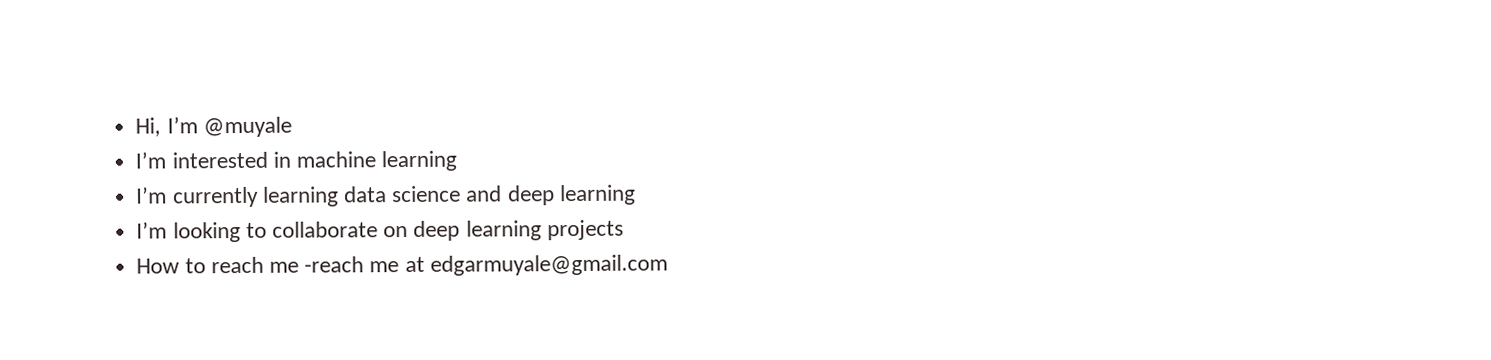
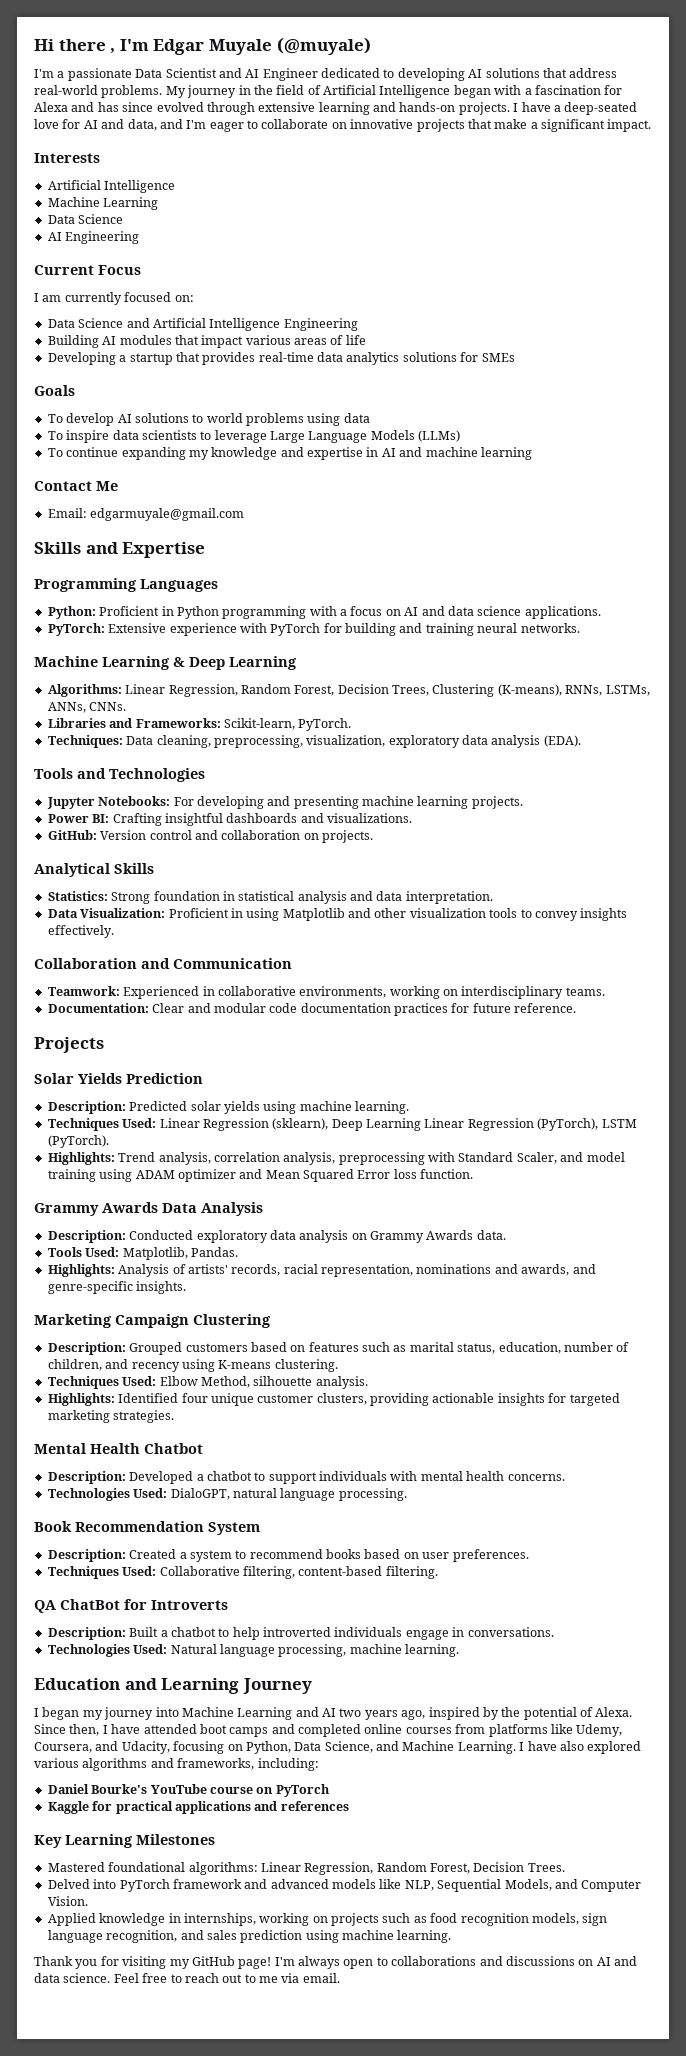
[135,116,292,138] [135,150,458,172] [136,184,636,208] [136,219,624,243] [136,254,668,276] Hi, I’m @muyale // I’m interested in machine learning // I’m currently learning data science and deep learning // I’m looking to collaborate on deep learning projects // How to reach me -reach me at edgarmuyale@gmail.com -> [34,37,371,55] [34,68,618,81] [34,85,623,98] [34,102,638,115] [34,119,652,132] [34,153,100,163] [47,180,176,193] [47,197,159,210] [47,214,124,224] [47,231,140,244] [34,265,141,275] [34,292,194,305] [47,318,358,331] [47,335,366,348] [47,352,515,365] [34,385,75,396] [47,413,370,426] [47,430,461,443] [47,447,532,460] [34,481,118,491] [47,508,245,521] [34,542,206,558] [34,578,218,592] [47,606,601,619] [47,623,580,636] [34,656,297,670] [47,684,650,697] [47,702,127,713] [47,718,352,731] [47,735,581,748] [34,768,205,782] [46,796,523,809] [47,813,412,826] [47,830,373,843] [34,863,154,877] [47,891,493,904] [47,908,628,921] [47,925,114,938] [34,958,292,969] [47,986,605,999] [47,1003,577,1016] [34,1037,104,1053] [34,1073,203,1084] [47,1101,409,1114] [47,1118,637,1131] [47,1135,109,1148] [47,1152,625,1165] [47,1169,474,1182] [34,1202,263,1216] [47,1230,506,1243] [47,1247,238,1260] [47,1264,596,1277] [47,1281,187,1294] [34,1314,271,1328] [47,1342,630,1355] [47,1359,338,1372] [47,1376,368,1389] [47,1393,620,1406] [47,1410,175,1423] [34,1443,203,1454] [47,1471,565,1484] [47,1488,407,1501] [34,1521,260,1535] [47,1549,529,1562] [47,1566,438,1579] [34,1599,228,1613] [47,1627,554,1640] [47,1644,459,1657] [34,1678,312,1694] [34,1707,633,1720] [34,1724,623,1737] [34,1741,642,1754] [34,1758,319,1771] [47,1784,330,1797] [47,1801,349,1814] [34,1834,215,1848] [47,1862,565,1875] [47,1879,642,1892] [47,1896,88,1906] [47,1913,608,1926] [47,1930,452,1943] [34,1956,637,1969] [34,1973,340,1983] Hi there , I'm Edgar Muyale (@muyale) // I'm a passionate Data Scientist and AI Engineer dedicated to developing AI solutions that address real-world problems. My journey in the field of Artificial Intelligence began with a fascination for Alexa and has since evolved through extensive learning and hands-on projects. I have a deep-seated love for AI and data, and I'm eager to collaborate on innovative projects that make a significant impact. // Interests // Artificial Intelligence // Machine Learning // Data Science // AI Engineering // Current Focus // I am currently focused on: // Data Science and Artificial Intelligence Engineering // Building AI modules that impact various areas of life // Developing a startup that provides real-time data analytics solutions for SMEs // Goals // To develop AI solutions to world problems using data // To inspire data scientists to leverage Large Language Models (LLMs) // To continue expanding my knowledge and expertise in AI and machine learning // Contact Me // Email: edgarmuyale@gmail.com // Skills and Expertise // Programming Languages // Python: Proficient in Python programming with a focus on AI and data science applications. // PyTorch: Extensive experience with PyTorch for building and training neural networks. // Machine Learning & Deep Learning // Algorithms: Linear Regression, Random Forest, Decision Trees, Clustering (K-means), RNNs, LSTMs, ANNs, CNNs. // Libraries and Frameworks: Scikit-learn, PyTorch. // Techniques: Data cleaning, preprocessing, visualization, exploratory data analysis (EDA). // Tools and Technologies // Jupyter Notebooks: For developing and presenting machine learning projects. // Power BI: Crafting insightful dashboards and visualizations. // GitHub: Version control and collaboration on projects. // Analytical Skills // Statistics: Strong foundation in statistical analysis and data interpretation. // Data Visualization: Proficient in using Matplotlib and other visualization tools to convey insights effectively. // Collaboration and Communication // Teamwork: Experienced in collaborative environments, working on interdisciplinary teams. // Documentation: Clear and modular code documentation practices for future reference. // Projects // Solar Yields Prediction // Description: Predicted solar yields using machine learning. // Techniques Used: Linear Regression (sklearn), Deep Learning Linear Regression (PyTorch), LSTM (PyTorch). // Highlights: Trend analysis, correlation analysis, preprocessing with Standard Scaler, and model training using ADAM optimizer and Mean Squared Error loss function. // Grammy Awards Data Analysis // Description: Conducted exploratory data analysis on Grammy Awards data. // Tools Used: Matplotlib, Pandas. // Highlights: Analysis of artists' records, racial representation, nominations and awards, and genre-specific insights. // Marketing Campaign Clustering // Description: Grouped customers based on features such as marital status, education, number of children, and recency using K-means clustering. // Techniques Used: Elbow Method, silhouette analysis. // Highlights: Identified four unique customer clusters, providing actionable insights for targeted marketing strategies. // Mental Health Chatbot // Description: Developed a chatbot to support individuals with mental health concerns. // Technologies Used: DialoGPT, natural language processing. // Book Recommendation System // Description: Created a system to recommend books based on user preferences. // Techniques Used: Collaborative filtering, content-based filtering. // QA ChatBot for Introverts // Description: Built a chatbot to help introverted individuals engage in conversations. // Technologies Used: Natural language processing, machine learning. // Education and Learning Journey // I began my journey into Machine Learning and AI two years ago, inspired by the potential of Alexa. Since then, I have attended boot camps and completed online courses from platforms like Udemy, Coursera, and Udacity, focusing on Python, Data Science, and Machine Learning. I have also explored various algorithms and frameworks, including: // Daniel Bourke's YouTube course on PyTorch // Kaggle for practical applications and references // Key Learning Milestones // Mastered foundational algorithms: Linear Regression, Random Forest, Decision Trees. // Delved into PyTorch framework and advanced models like NLP, Sequential Models, and Computer Vision. // Applied knowledge in internships, working on projects such as food recognition models, sign language recognition, and sales prediction using machine learning. // Thank you for visiting my GitHub page! I'm always open to collaborations and discussions on AI and data science. Feel free to reach out to me via email.

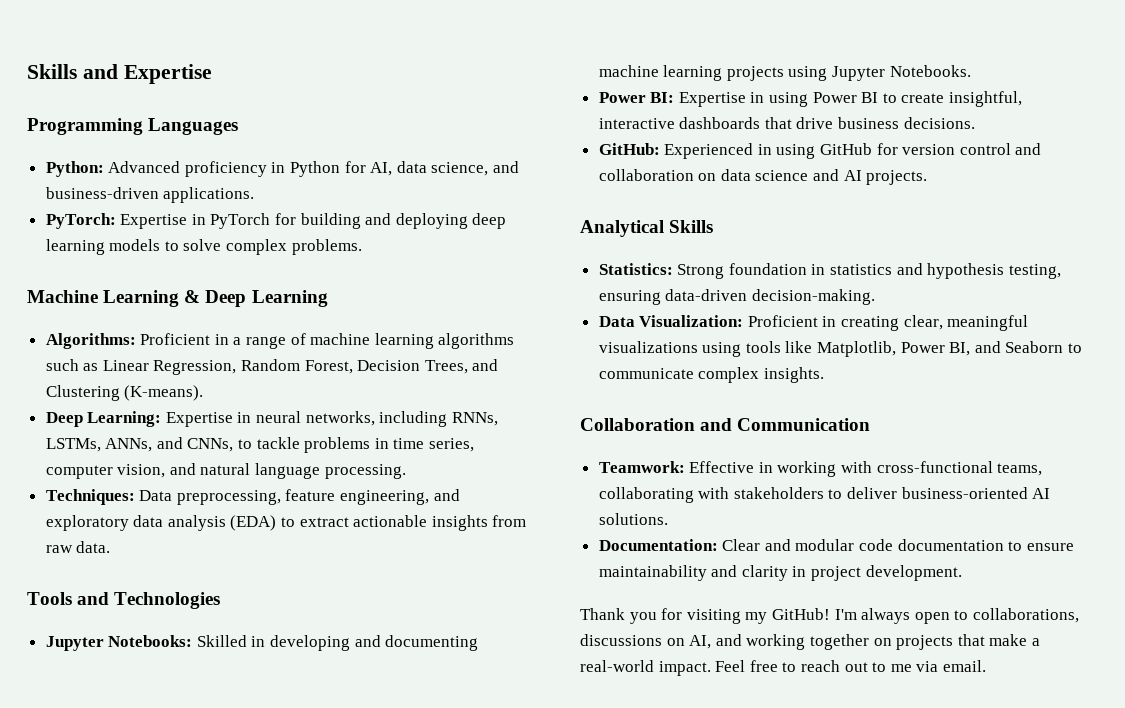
[34,37,371,55] [34,68,618,81] [34,85,623,98] [34,102,638,115] [34,119,652,132] [34,153,100,163] [47,180,176,193] [47,197,159,210] [47,214,124,224] [47,231,140,244] [34,265,141,275] [34,292,194,305] [47,318,358,331] [47,335,366,348] [47,352,515,365] [34,385,75,396] [47,413,370,426] [47,430,461,443] [47,447,532,460] [34,481,118,491] [47,508,245,521] Hi there , I'm Edgar Muyale (@muyale) // I'm a passionate Data Scientist and AI Engineer dedicated to developing AI solutions that address real-world problems. My journey in the field of Artificial Intelligence began with a fascination for Alexa and has since evolved through extensive learning and hands-on projects. I have a deep-seated love for AI and data, and I'm eager to collaborate on innovative projects that make a significant impact. // Interests // Artificial Intelligence // Machine Learning // Data Science // AI Engineering // Current Focus // I am currently focused on: // Data Science and Artificial Intelligence Engineering // Building AI modules that impact various areas of life // Developing a startup that provides real-time data analytics solutions for SMEs // Goals // To develop AI solutions to world problems using data // To inspire data scientists to leverage Large Language Models (LLMs) // To continue expanding my knowledge and expertise in AI and machine learning // Contact Me // Email: edgarmuyale@gmail.com // -> (27, 71) none
[99,606,522,619] Proficient in Python programming with a focus on AI and data science -> [108,161,520,177] [45,187,159,199] Advanced proficiency in Python for AI, data science, and business-driven
[108,623,267,636] Extensive experience with -> [120,214,206,229] Expertise in
[425,623,580,636] training neural networks. -> [395,213,507,229] [45,239,362,255] deploying deep learning models to solve complex problems.
(122, 690) none -> [140,333,515,349] [45,359,99,371] Proficient in a range of machine learning algorithms such as
[432,684,650,697] [47,702,127,713] [47,718,352,731] [47,735,581,748] Clustering (K-means), RNNs, LSTMs, ANNs, CNNs. // Libraries and Frameworks: Scikit-learn, PyTorch. // Techniques: Data cleaning, preprocessing, visualization, exploratory data analysis (EDA). -> [472,359,499,371] [45,385,204,401] [45,411,498,427] [45,437,475,453] [45,463,406,479] [45,489,460,505] [45,515,527,531] [45,541,111,553] and Clustering (K-means). // Deep Learning: Expertise in neural networks, including RNNs, LSTMs, ANNs, and CNNs, to tackle problems in time series, computer vision, and natural language processing. // Techniques: Data preprocessing, feature engineering, and exploratory data analysis (EDA) to extract actionable insights from raw data.
[173,797,194,806] For -> [196,635,266,647] Skilled in
[293,796,523,809] [47,813,412,826] [47,830,319,840] presenting machine learning projects. // Power BI: Crafting insightful dashboards and visualizations. // GitHub: Version control and collaboration on -> [385,635,479,651] [598,65,971,81] [598,91,1023,107] [598,117,975,129] [598,143,1042,159] [598,169,862,181] documenting machine learning projects using Jupyter Notebooks. // Power BI: Expertise in using Power BI to create insightful, interactive dashboards that drive business decisions. // GitHub: Experienced in using GitHub for version control and collaboration on data science and AI
[238,891,493,904] [47,908,628,921] [47,925,114,938] [34,958,292,969] [47,986,605,999] statistical analysis and data interpretation. // Data Visualization: Proficient in using Matplotlib and other visualization tools to convey insights effectively. // Collaboration and Communication // Teamwork: Experienced in collaborative environments, working on interdisciplinary teams. -> [830,263,1061,279] [598,289,875,305] [598,315,1029,331] [598,341,1083,357] [598,367,824,383] [580,418,871,431] [598,461,1043,477] [598,487,1051,503] [598,513,668,525] statistics and hypothesis testing, ensuring data-driven decision-making. // Data Visualization: Proficient in creating clear, meaningful visualizations using tools like Matplotlib, Power BI, and Seaborn to communicate complex insights. // Collaboration and Communication // Teamwork: Effective in working with cross-functional teams, collaborating with stakeholders to deliver business-oriented AI solutions.
[394,1003,577,1016] [34,1037,104,1053] [34,1073,203,1084] [47,1101,409,1114] [47,1118,637,1131] [47,1135,109,1148] [47,1152,625,1165] [47,1169,474,1182] [34,1202,263,1216] [47,1230,506,1243] [47,1247,238,1260] [47,1264,596,1277] [47,1281,187,1294] [34,1314,271,1328] [47,1342,630,1355] [47,1359,338,1372] [47,1376,368,1389] [47,1393,620,1406] [47,1410,175,1423] [34,1443,203,1454] [47,1471,565,1484] [47,1488,407,1501] [34,1521,260,1535] [47,1549,529,1562] [47,1566,438,1579] [34,1599,228,1613] [47,1627,554,1640] [47,1644,459,1657] [34,1678,312,1694] [34,1707,633,1720] [34,1724,623,1737] [34,1741,642,1754] [34,1758,319,1771] [47,1784,330,1797] [47,1801,349,1814] [34,1834,215,1848] [47,1862,565,1875] [47,1879,642,1892] [47,1896,88,1906] [47,1913,608,1926] [47,1930,452,1943] practices for future reference. // Projects // Solar Yields Prediction // Description: Predicted solar yields using machine learning. // Techniques Used: Linear Regression (sklearn), Deep Learning Linear Regression (PyTorch), LSTM (PyTorch). // Highlights: Trend analysis, correlation analysis, preprocessing with Standard Scaler, and model training using ADAM optimizer and Mean Squared Error loss function. // Grammy Awards Data Analysis // Description: Conducted exploratory data analysis on Grammy Awards data. // Tools Used: Matplotlib, Pandas. // Highlights: Analysis of artists' records, racial representation, nominations and awards, and genre-specific insights. // Marketing Campaign Clustering // Description: Grouped customers based on features such as marital status, education, number of children, and recency using K-means clustering. // Techniques Used: Elbow Method, silhouette analysis. // Highlights: Identified four unique customer clusters, providing actionable insights for targeted marketing strategies. // Mental Health Chatbot // Description: Developed a chatbot to support individuals with mental health concerns. // Technologies Used: DialoGPT, natural language processing. // Book Recommendation System // Description: Created a system to recommend books based on user preferences. // Techniques Used: Collaborative filtering, content-based filtering. // QA ChatBot for Introverts // Description: Built a chatbot to help introverted individuals engage in conversations. // Technologies Used: Natural language processing, machine learning. // Education and Learning Journey // I began my journey into Machine Learning and AI two years ago, inspired by the potential of Alexa. Since then, I have attended boot camps and completed online courses from platforms like Udemy, Coursera, and Udacity, focusing on Python, Data Science, and Machine Learning. I have also explored various algorithms and frameworks, including: // Daniel Bourke's YouTube course on PyTorch // Kaggle for practical applications and references // Key Learning Milestones // Mastered foundational algorithms: Linear Regression, Random Forest, Decision Trees. // Delved into PyTorch framework and advanced models like NLP, Sequential Models, and Computer Vision. // Applied knowledge in internships, working on projects such as food recognition models, sign language recognition, and sales prediction using machine learning. -> [1008,541,1074,551] [598,565,962,581] to ensure maintainability and clarity in project development.
[191,1956,272,1969] GitHub page! -> [771,608,830,620] GitHub!
[391,1956,637,1966] [34,1973,111,1983] collaborations and discussions on AI and data science. -> [972,608,1079,623] [580,634,1040,650] [580,660,711,676] collaborations, discussions on AI, and working together on projects that make a real-world impact.

